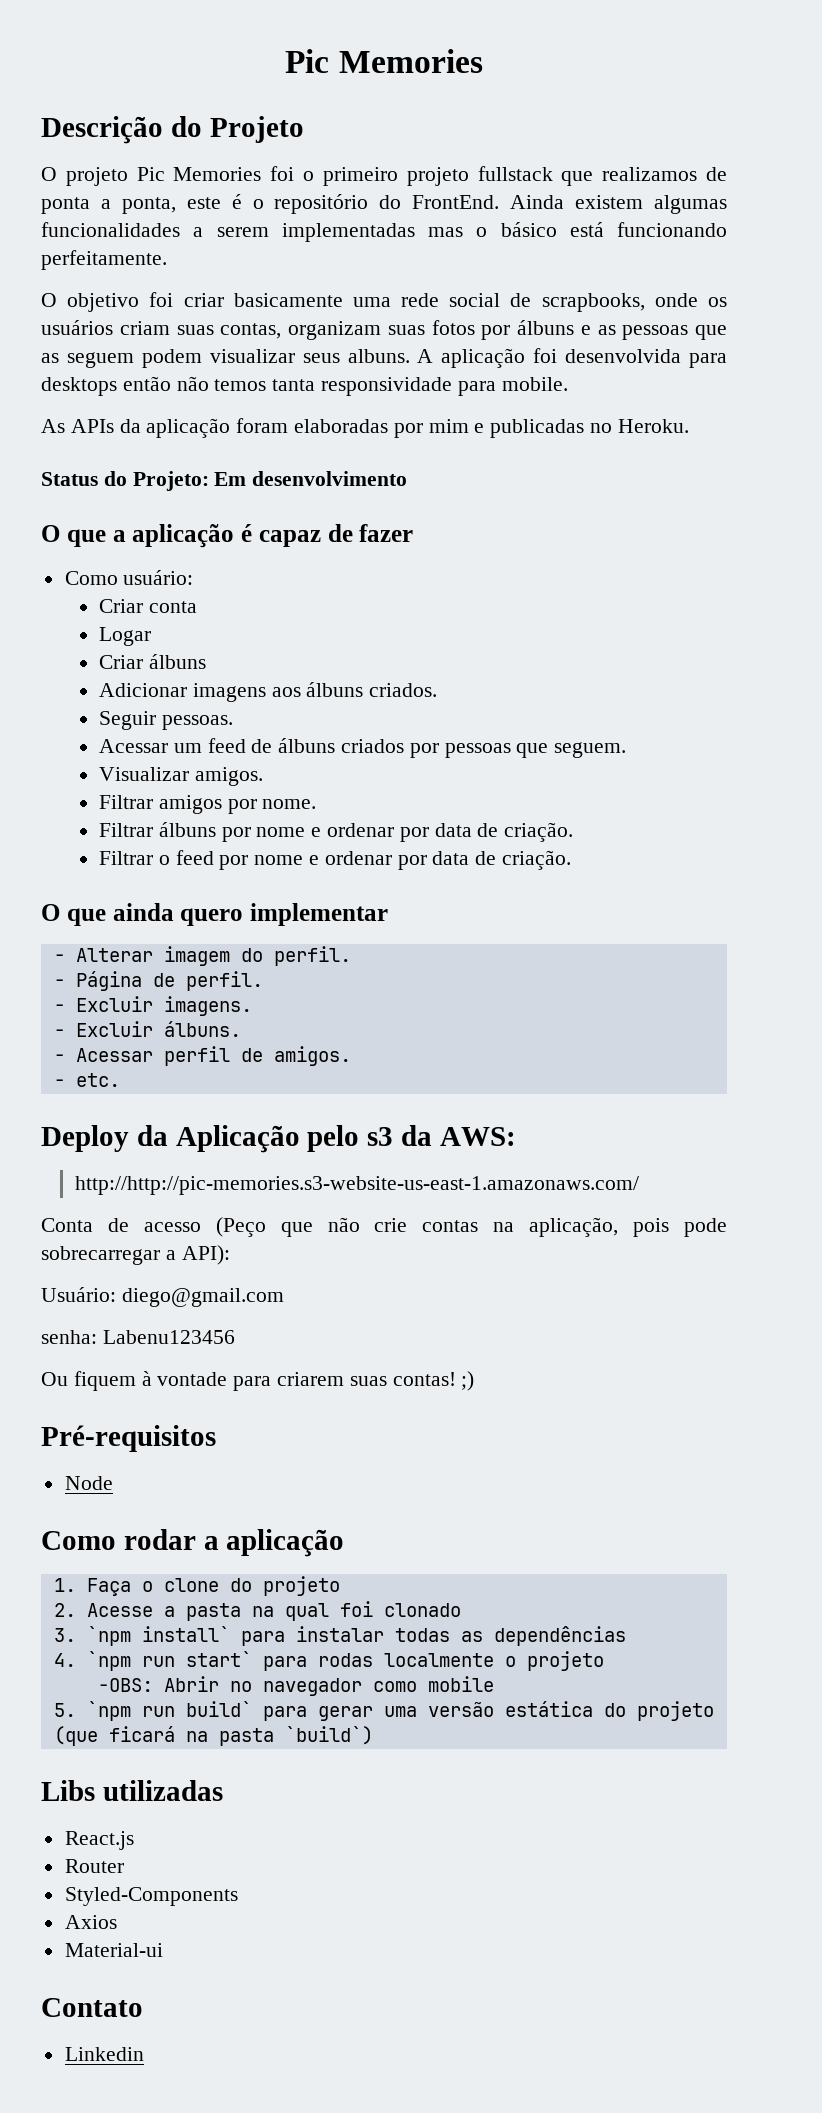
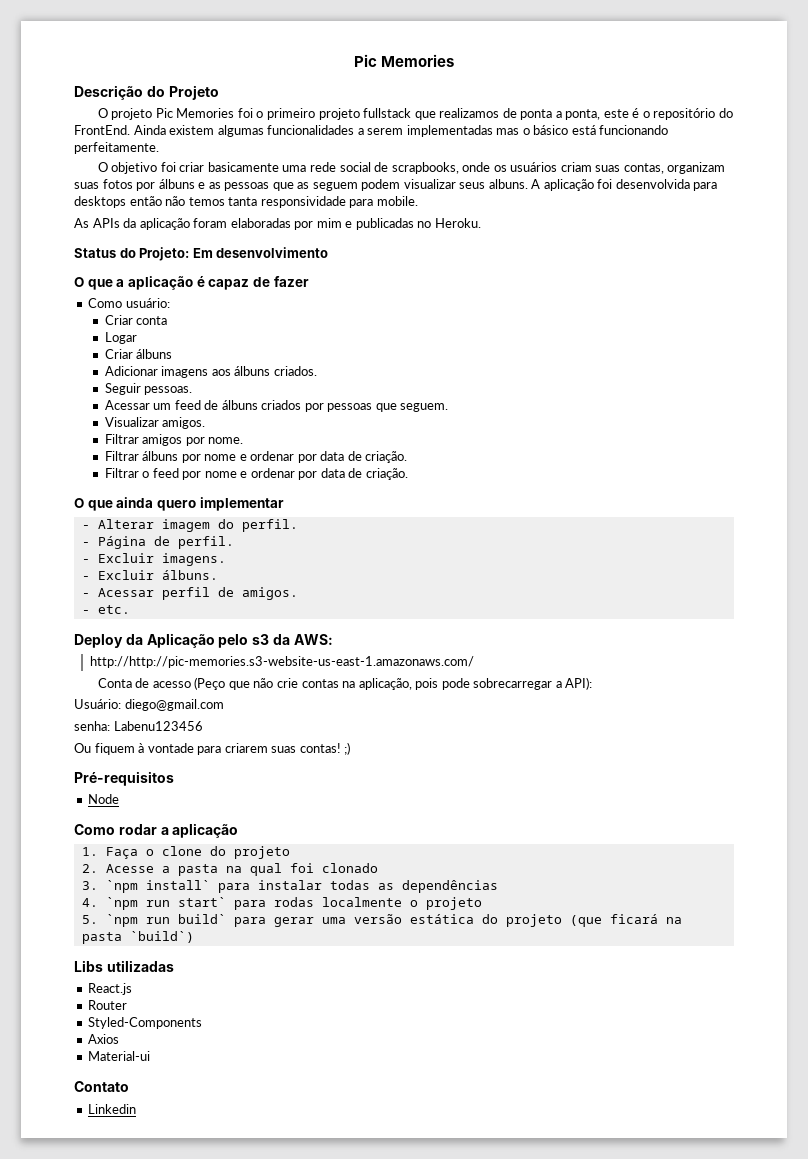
[97,1676,494,1696] // -OBS: Abrir no navegador como mobile -> (482, 903) none

